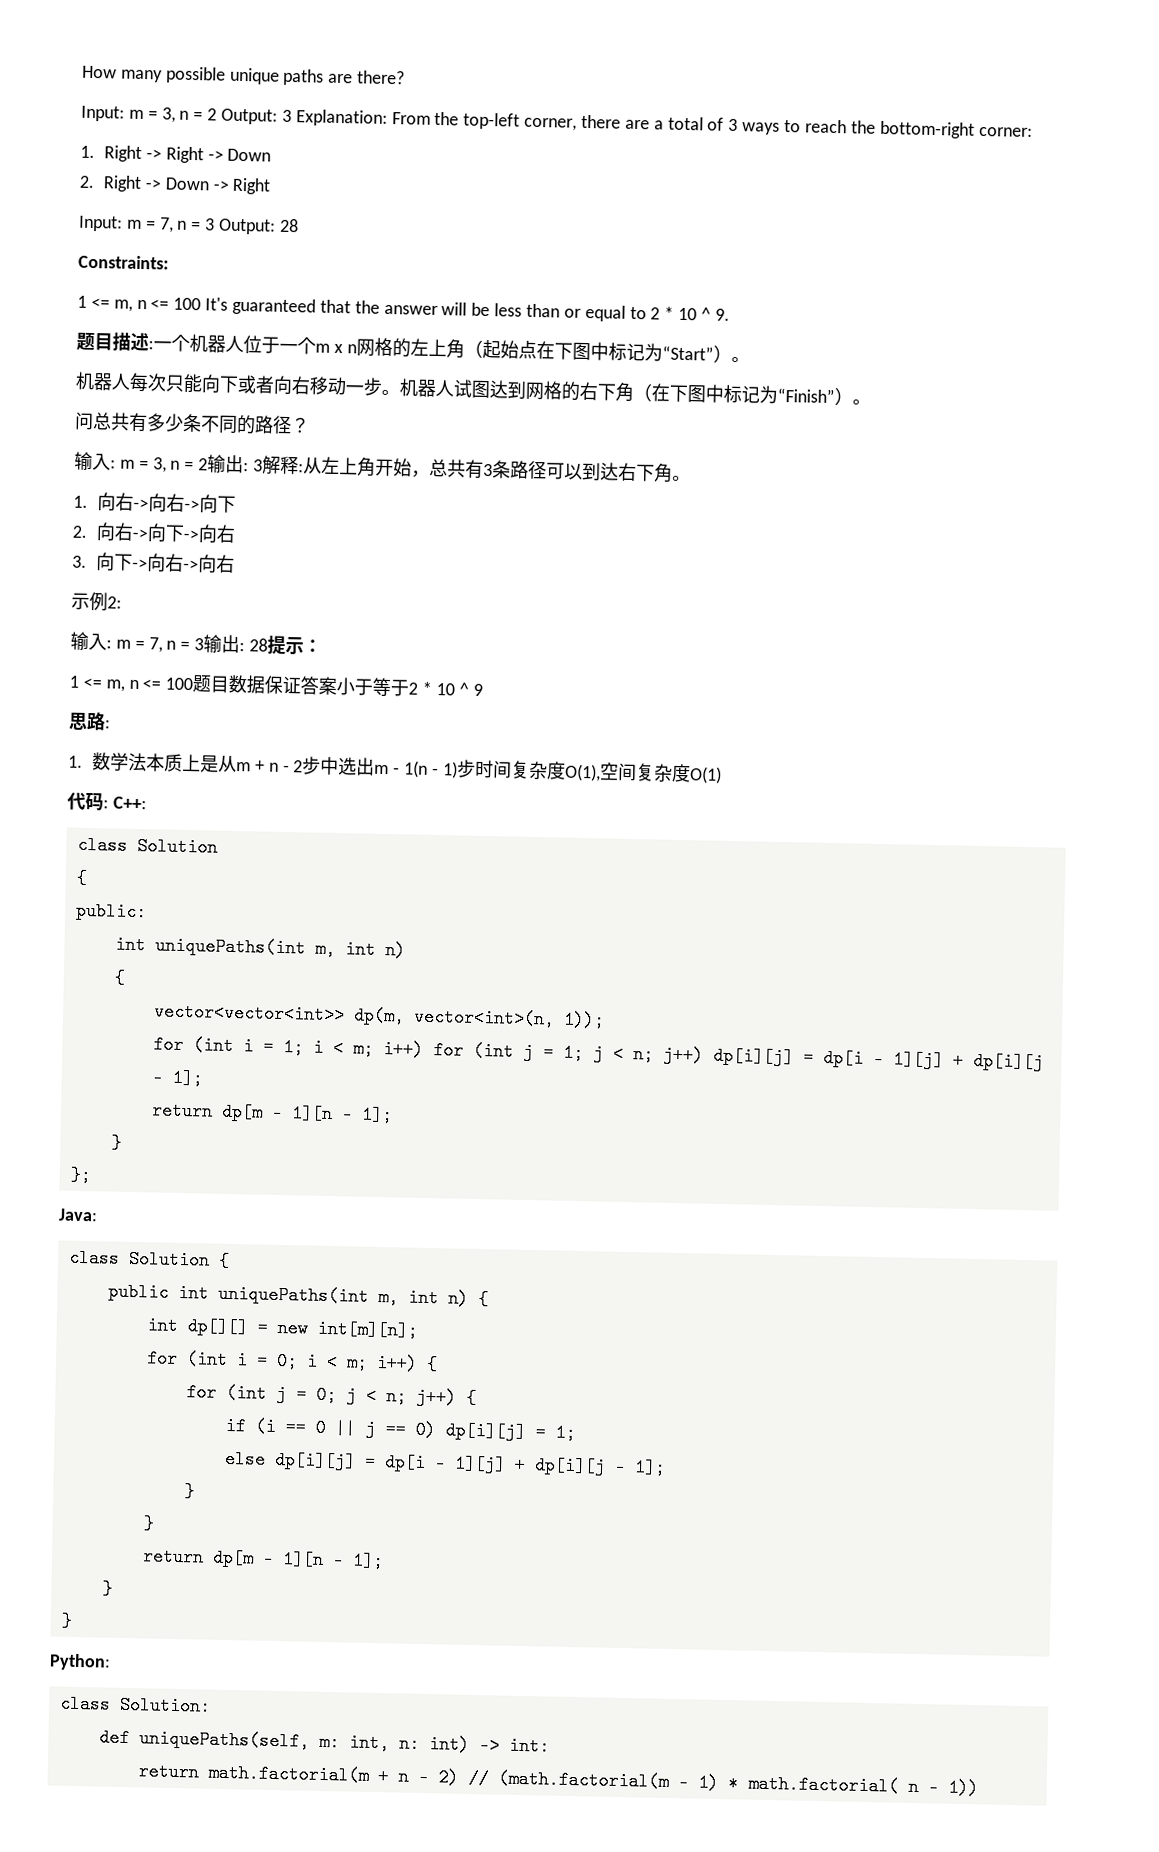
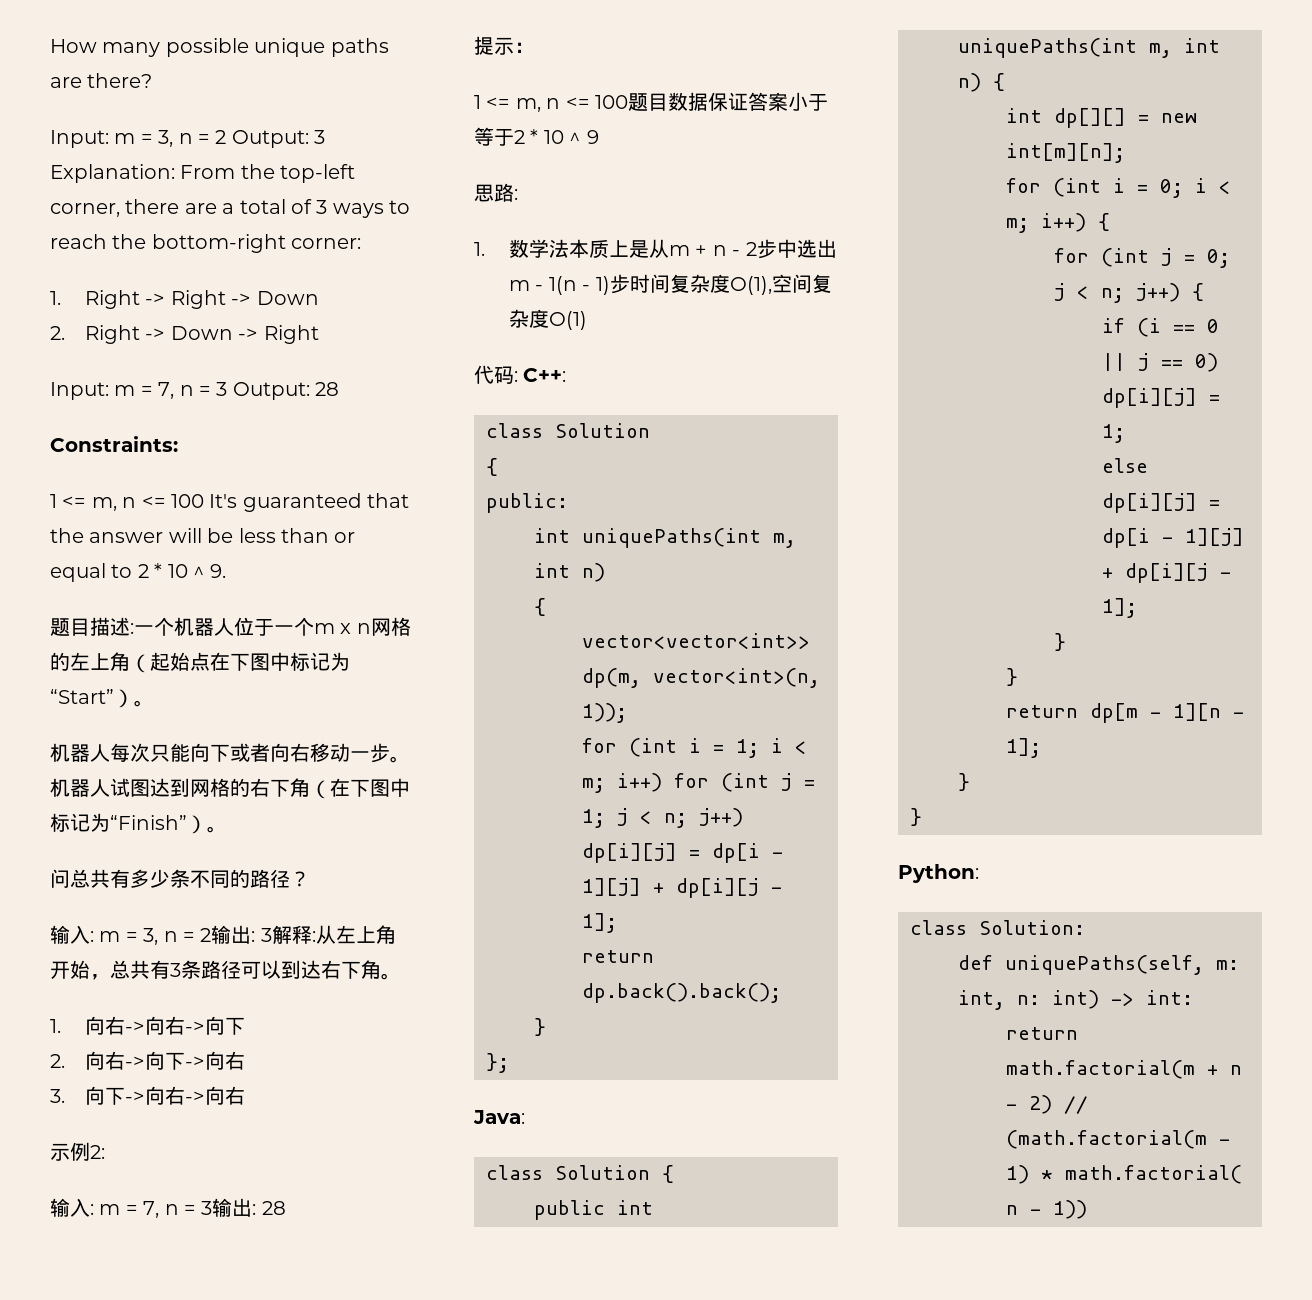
(269, 645) none -> (286, 1208) //
[220,1102,393,1125] dp[m - 1][n - 1]; -> [582,983,781,1003] dp.back().back();

